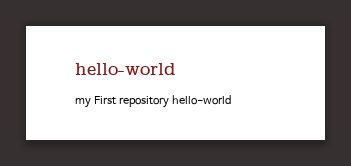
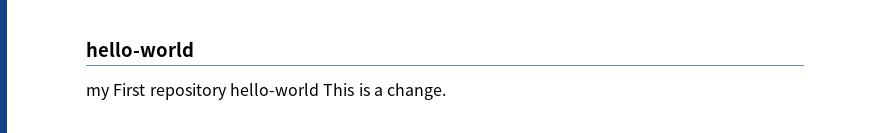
(231, 100) none -> [323,83,447,100] This is a change.

